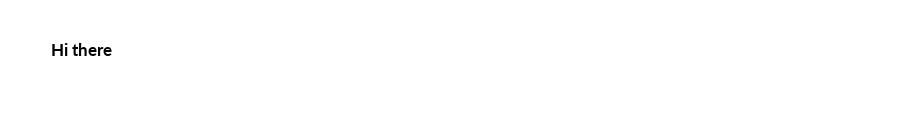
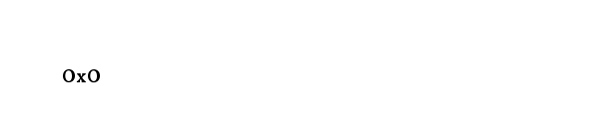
[51,43,113,56] Hi there -> [61,69,101,83] OxO

